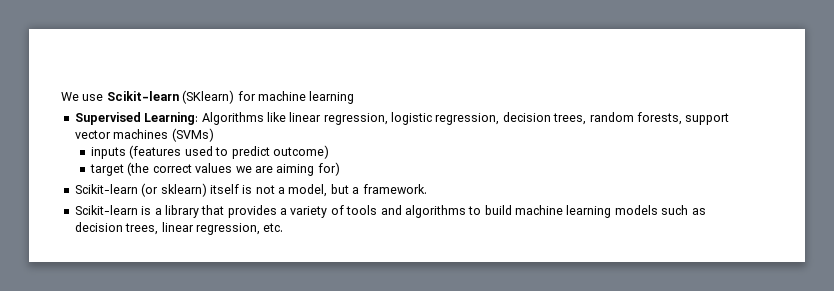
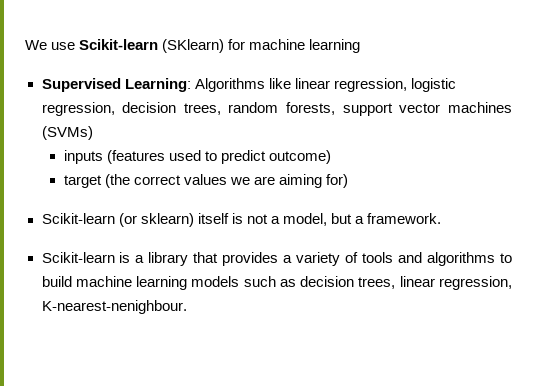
[263,223,284,232] etc. -> [41,300,187,314] K-nearest-nenighbour.

